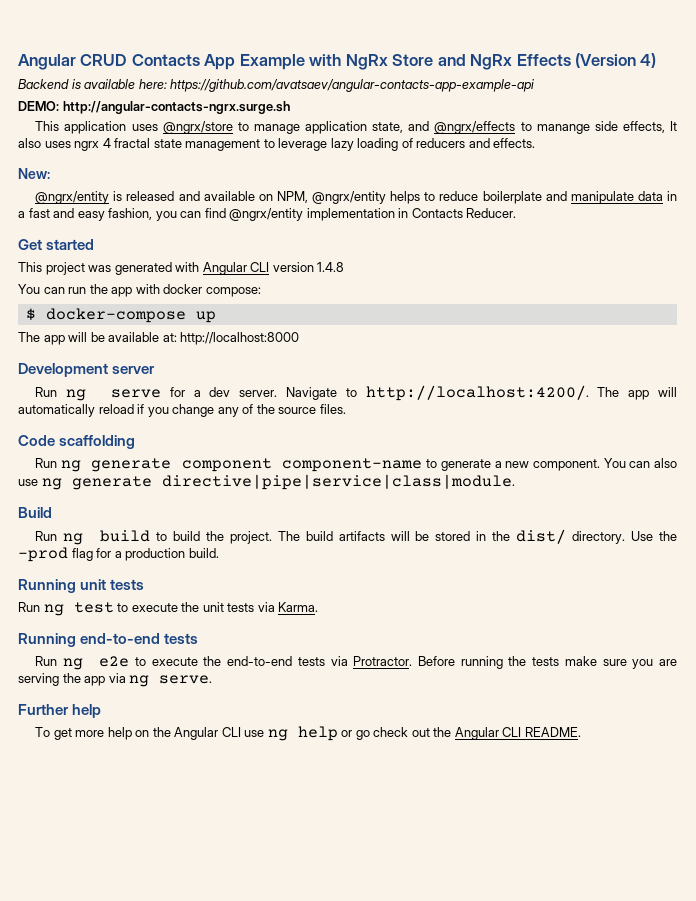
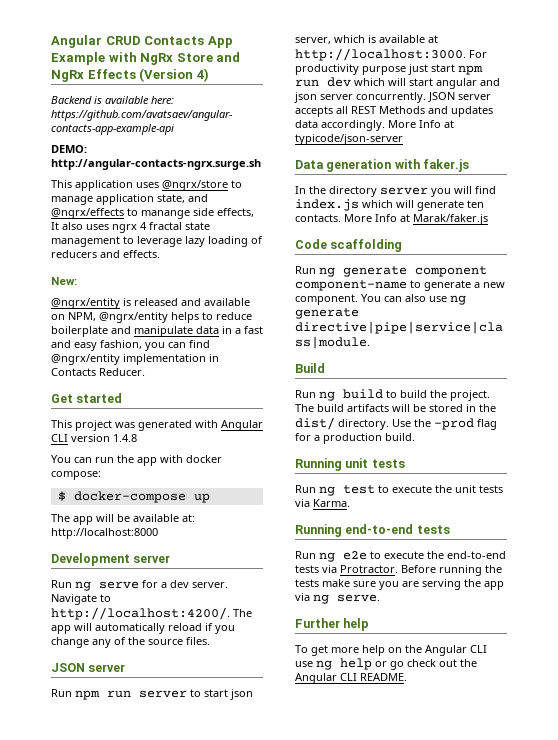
(346, 409) none -> [51,663,126,672] [51,689,253,700] [295,35,438,44] [295,48,487,61] [295,64,483,75] [295,77,500,89] [294,92,491,103] [295,106,493,117] [295,120,454,131] [295,134,403,145] [295,159,470,172] [295,186,496,197] [295,199,484,211] [295,214,488,225] // JSON server // Run npm run server to start json server, which is available at http://localhost:3000. For productivity purpose just start npm run dev which will start angular and json server concurrently. JSON server accepts all REST Methods and updates data accordingly. More Info at typicode/json-server // Data generation with faker.js // In the directory server you will find index.js which will generate ten contacts. More Info at Marak/faker.js

